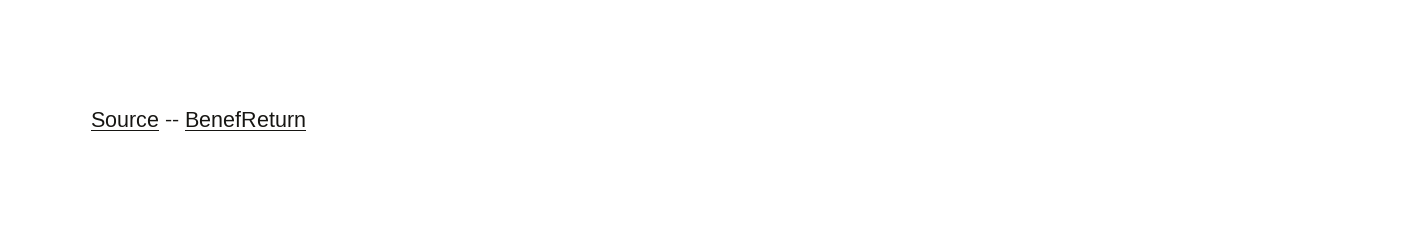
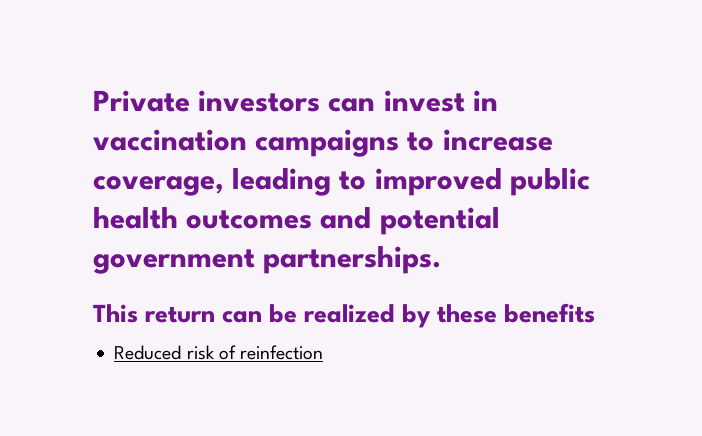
[91,111,306,127] Source -- BenefReturn -> [93,90,498,112] [93,129,553,157] [93,168,590,196] [93,207,500,235] [93,246,442,274] [93,303,596,328] [114,345,324,360] Private investors can invest in vaccination campaigns to increase coverage, leading to improved public health outcomes and potential government partnerships. // This return can be realized by these benefits // Reduced risk of reinfection

